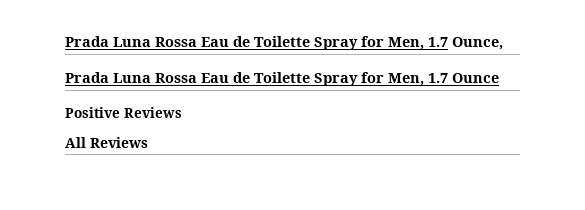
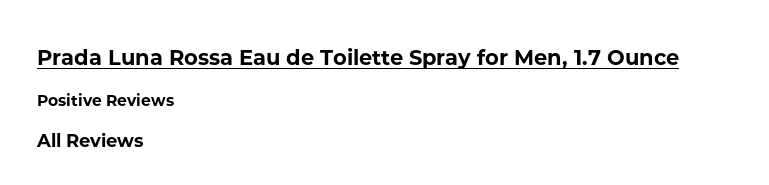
[452,37,503,50] [65,72,448,86] Ounce, // Prada Luna Rossa Eau de Toilette Spray for Men, 1.7 -> (601, 57) none

